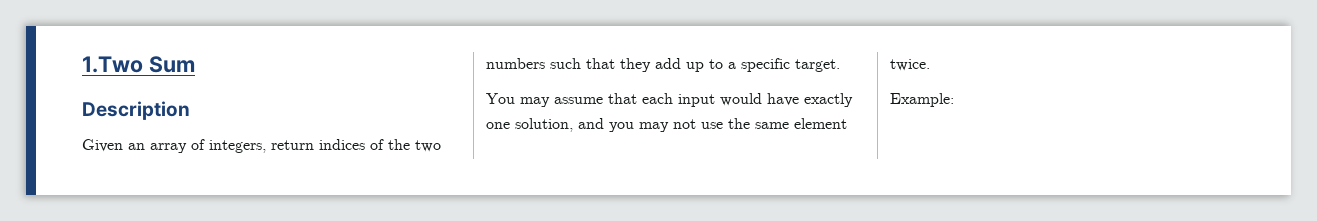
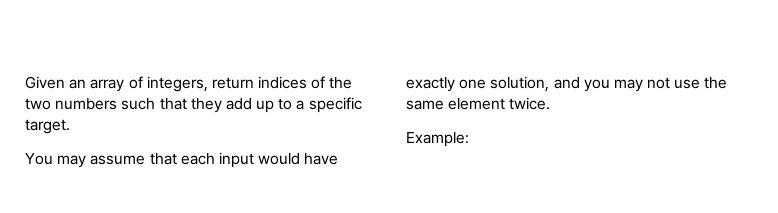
[82,56,195,73] [82,101,190,120] 1.Two Sum // Description // -> (25, 82) none

